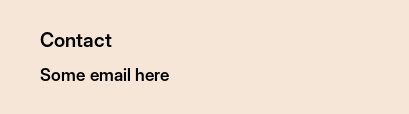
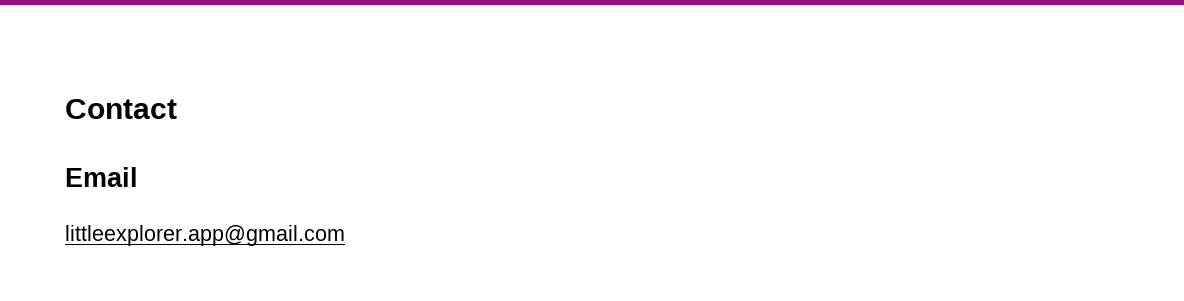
[40,68,170,81] Some email here -> [65,167,138,187] [65,225,345,246] Email // littleexplorer.app@gmail.com

